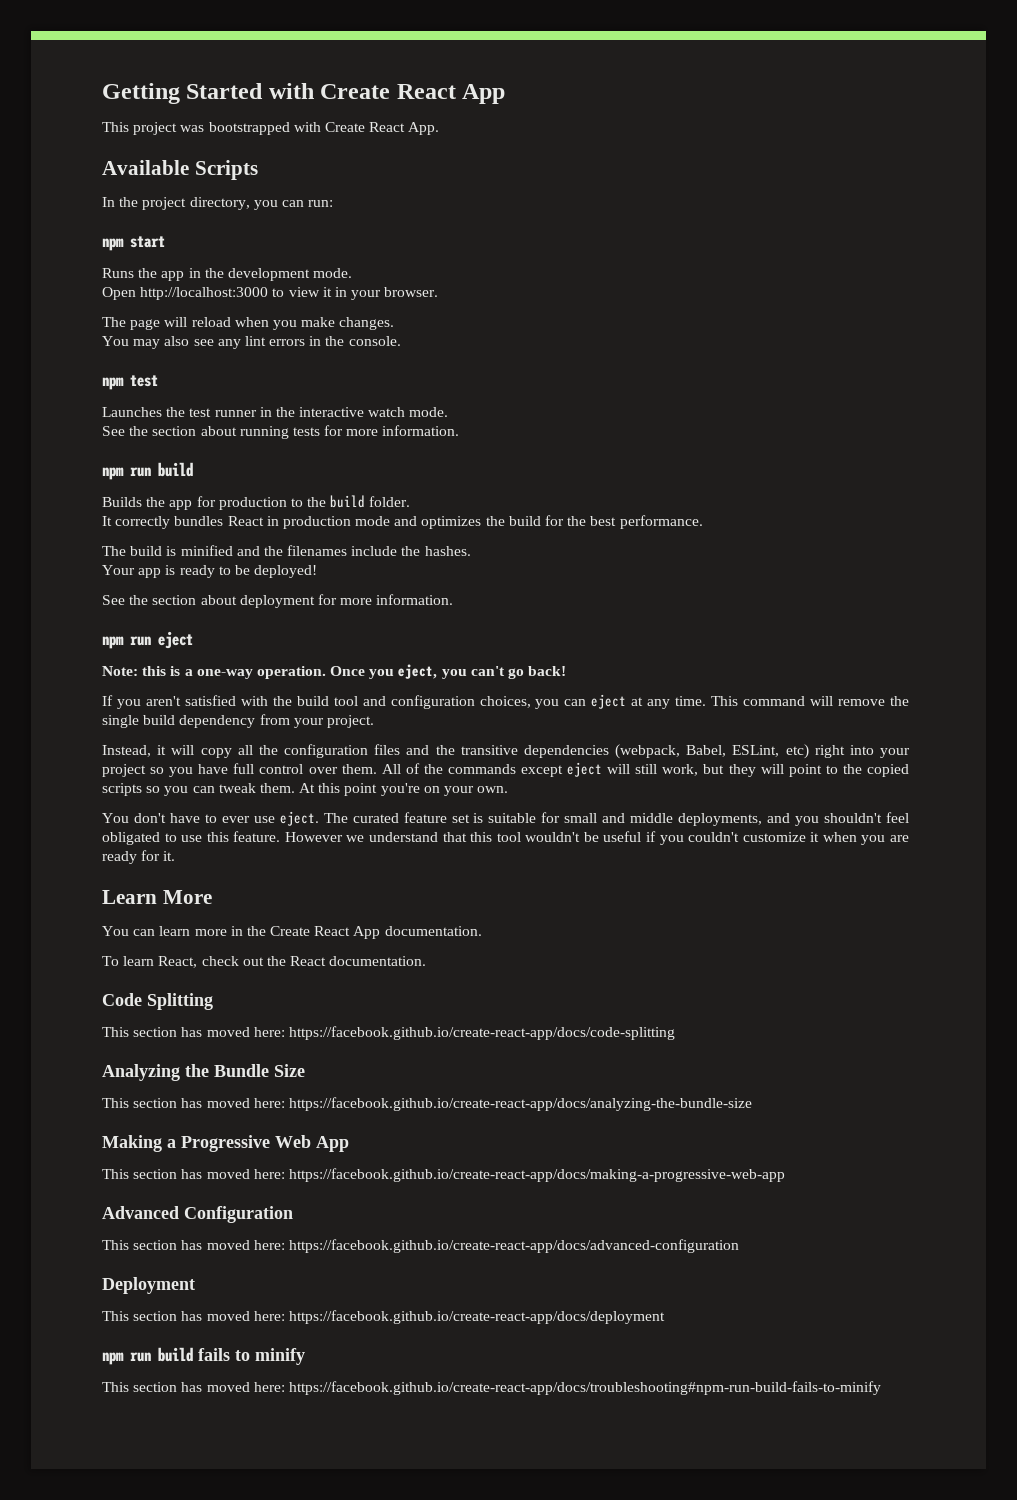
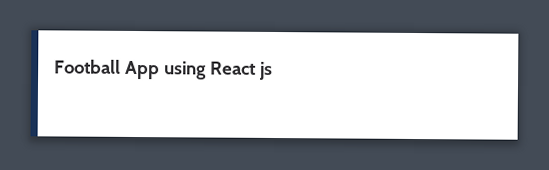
[102,83,506,104] [102,122,440,135] [102,160,258,180] [102,197,334,210] [102,236,165,251] [102,268,353,281] [102,287,439,300] [102,317,395,330] [102,336,401,349] [102,375,158,390] [102,407,449,417] [102,425,460,439] [102,462,193,480] [102,495,411,510] [102,515,703,529] [102,545,471,556] [102,565,318,578] [102,594,454,608] [102,631,193,649] [102,664,567,679] [102,694,910,709] [102,714,374,728] [102,744,910,759] [102,762,909,777] [102,783,509,796] [102,811,910,826] [102,831,909,845] [102,850,176,864] [102,890,212,904] [102,926,482,939] [102,956,427,968] [102,993,213,1010] [102,1026,675,1040] [102,1064,305,1081] [102,1097,752,1111] [102,1135,349,1152] [102,1168,785,1182] [102,1206,293,1223] [102,1239,739,1253] [102,1277,195,1294] [102,1310,665,1324] [102,1347,305,1365] [102,1381,881,1395] Getting Started with Create React App // This project was bootstrapped with Create React App. // Available Scripts // In the project directory, you can run: // npm start // Runs the app in the development mode. // Open http://localhost:3000 to view it in your browser. // The page will reload when you make changes. // You may also see any lint errors in the console. // npm test // Launches the test runner in the interactive watch mode. // See the section about running tests for more information. // npm run build // Builds the app for production to the build folder. // It correctly bundles React in production mode and optimizes the build for the best performance. // The build is minified and the filenames include the hashes. // Your app is ready to be deployed! // See the section about deployment for more information. // npm run eject // Note: this is a one-way operation. Once you eject, you can't go back! // If you aren't satisfied with the build tool and configuration choices, you can eject at any time. This command will remove the single build dependency from your project. // Instead, it will copy all the configuration files and the transitive dependencies (webpack, Babel, ESLint, etc) right into your project so you have full control over them. All of the commands except eject will still work, but they will point to the copied scripts so you can tweak them. At this point you're on your own. // You don't have to ever use eject. The curated feature set is suitable for small and middle deployments, and you shouldn't feel obligated to use this feature. However we understand that this tool wouldn't be useful if you couldn't customize it when you are ready for it. // Learn More // You can learn more in the Create React App documentation. // To learn React, check out the React documentation. // Code Splitting // This section has moved here: https://facebook.github.io/create-react-app/docs/code-splitting // Analyzing the Bundle Size // This section has moved here: https://facebook.github.io/create-react-app/docs/analyzing-the-bundle-size // Making a Progressive Web App // This section has moved here: https://facebook.github.io/create-react-app/docs/making-a-progressive-web-app // Advanced Configuration // This section has moved here: https://facebook.github.io/create-react-app/docs/advanced-configuration // Deployment // This section has moved here: https://facebook.github.io/create-react-app/docs/deployment // npm run build fails to minify // This section has moved here: https://facebook.github.io/create-react-app/docs/troubleshooting#npm-run-build-fails-to-minify -> [54,59,273,80] Football App using React js

